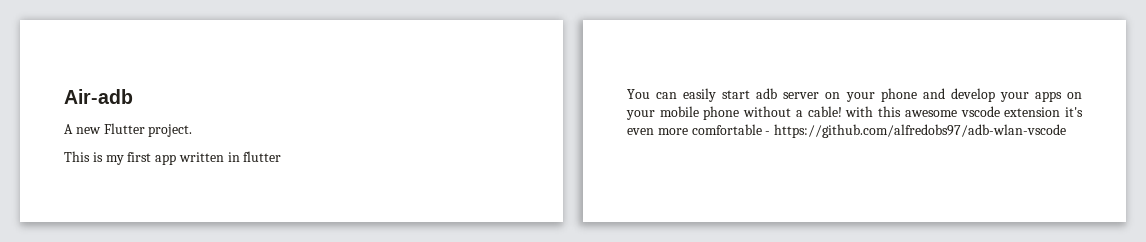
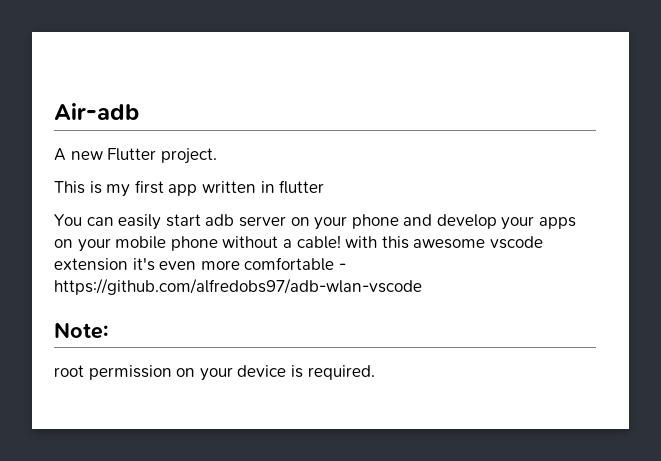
(1067, 131) none -> [54,322,108,339] [54,365,375,381] // Note: // root permission on your device is required.

